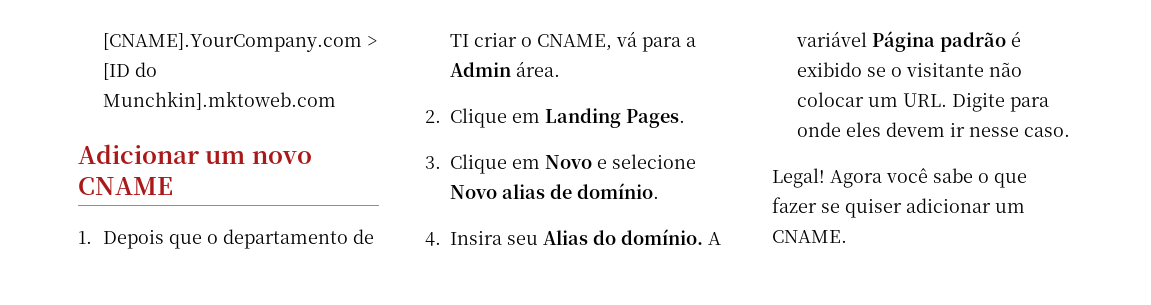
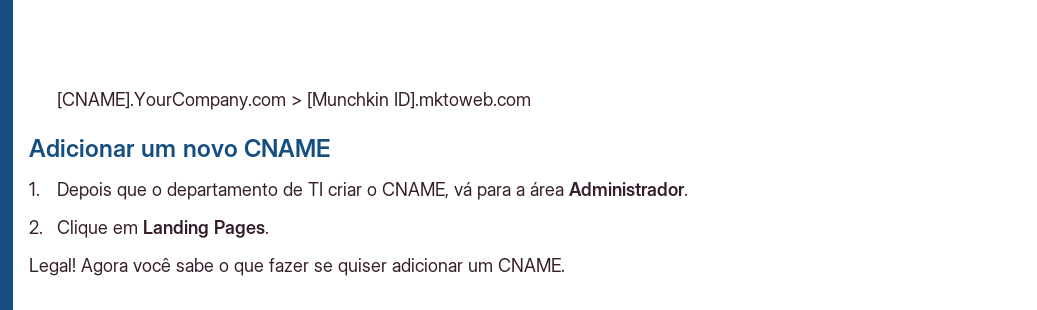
[102,62,157,80] [102,91,336,110] [ID do Munchkin].mktoweb.com -> [307,92,532,109] [Munchkin ID].mktoweb.com
[449,61,560,77] Admin área. -> [530,182,689,196] área Administrador.
[425,154,696,174] [450,183,659,199] [425,229,721,246] [796,31,1021,52] [797,62,1022,77] [797,92,1049,112] [797,122,1070,137] // 3. Clique em Novo e selecione Novo alias de domínio. // 4. Insira seu Alias do domínio. A variável Página padrão é exibido se o visitante não colocar um URL. Digite para onde eles devem ir nesse caso. -> (270, 229) none

